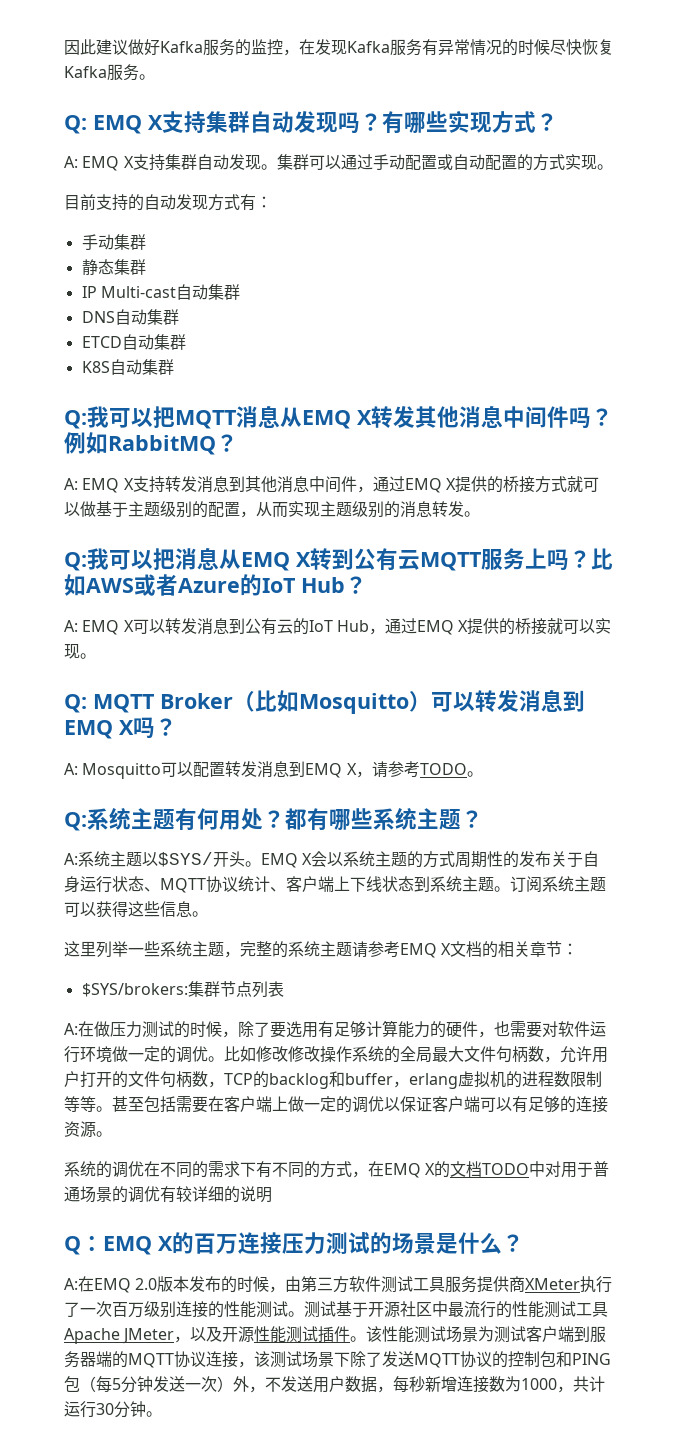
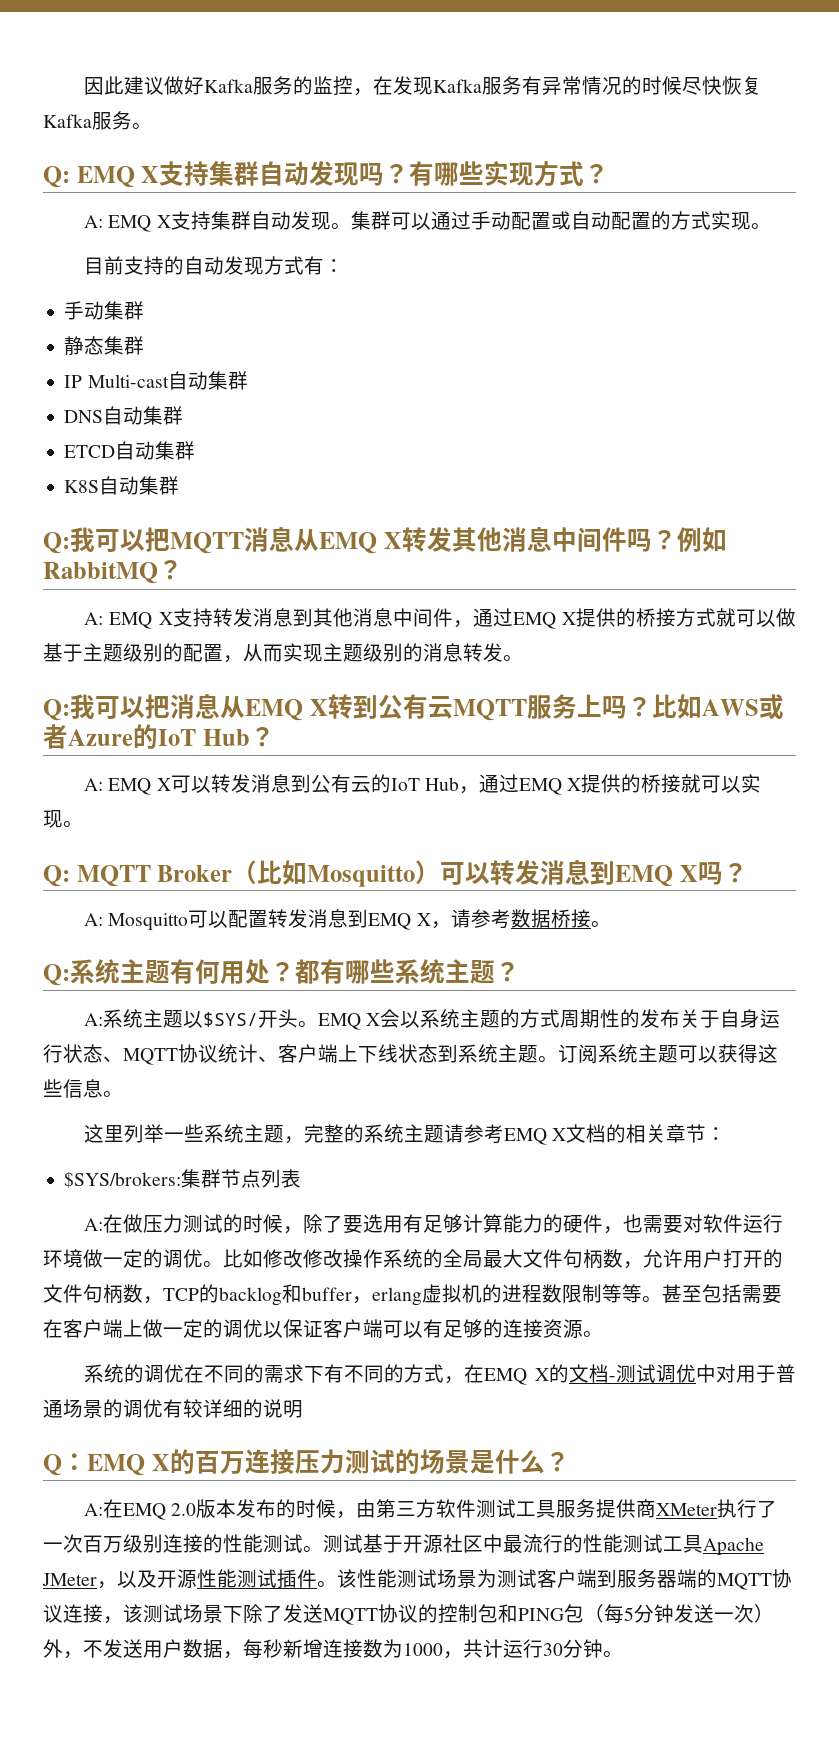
[419,763,467,775] TODO -> [510,909,591,928] 数据桥接
[482,1163,530,1175] TODO -> [609,1364,696,1383] -测试调优

